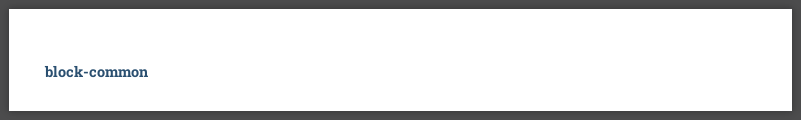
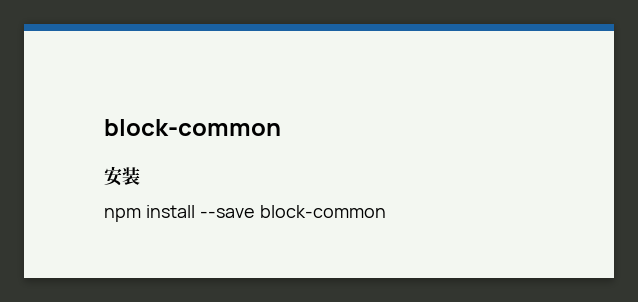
[44,65,148,78] block-common -> [104,119,281,136] [104,166,140,186] [104,205,386,222] block-common // 安装 // npm install --save block-common

